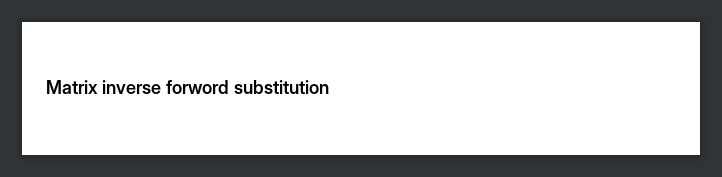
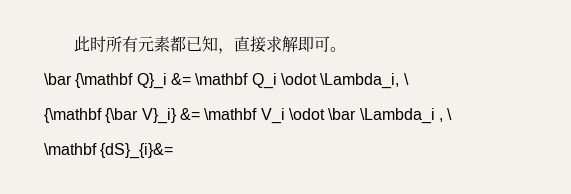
[46,80,329,94] Matrix inverse forword substitution -> [74,36,347,54] [44,73,409,89] [44,108,453,124] [44,143,174,159] 此时所有元素都已知，直接求解即可。 // \bar {\mathbf Q}_i &= \mathbf Q_i \odot \Lambda_i, \ // {\mathbf {\bar V}_i} &= \mathbf V_i \odot \bar \Lambda_i , \ // \mathbf {dS}_{i}&=

